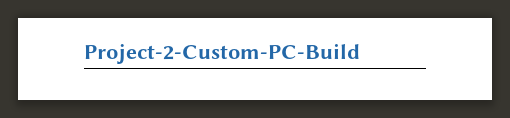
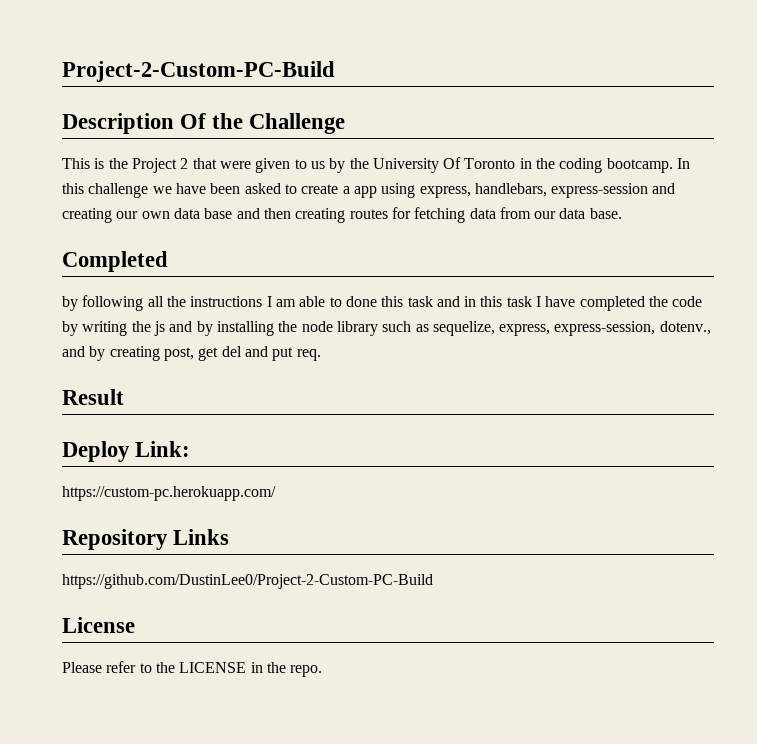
(360, 53) none -> [62,113,346,134] [62,157,691,173] [62,183,676,198] [62,207,622,223] [62,251,168,272] [62,295,703,311] [62,321,711,336] [62,346,321,361] [62,389,124,405] [62,441,191,462] [62,486,276,501] [62,529,230,550] [62,574,433,589] [62,617,135,633] [62,661,323,677] // Description Of the Challenge // This is the Project 2 that were given to us by the University Of Toronto in the coding bootcamp. In this challenge we have been asked to create a app using express, handlebars, express-session and creating our own data base and then creating routes for fetching data from our data base. // Completed // by following all the instructions I am able to done this task and in this task I have completed the code by writing the js and by installing the node library such as sequelize, express, express-session, dotenv., and by creating post, get del and put req. // Result // Deploy Link: // https://custom-pc.herokuapp.com/ // Repository Links // https://github.com/DustinLee0/Project-2-Custom-PC-Build // License // Please refer to the LICENSE in the repo.

